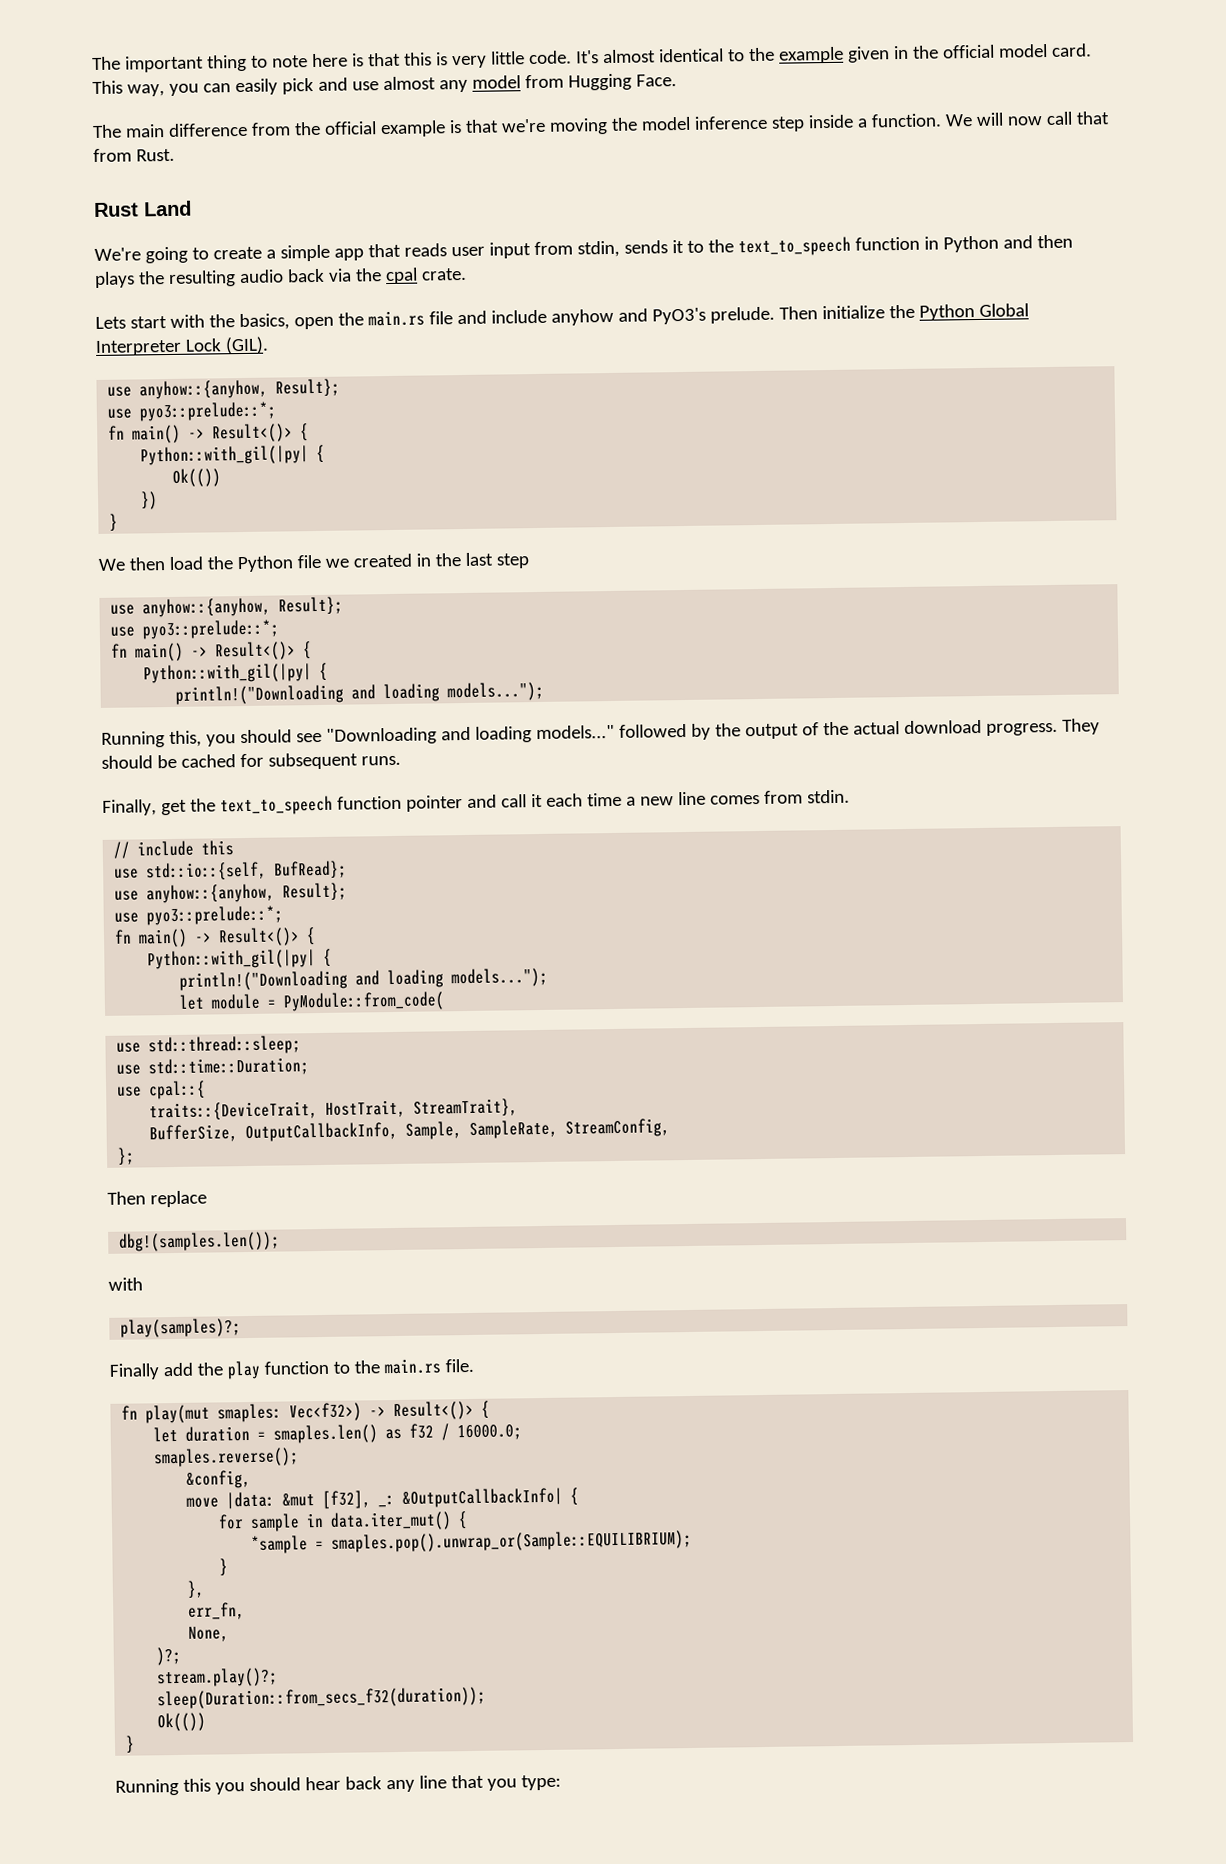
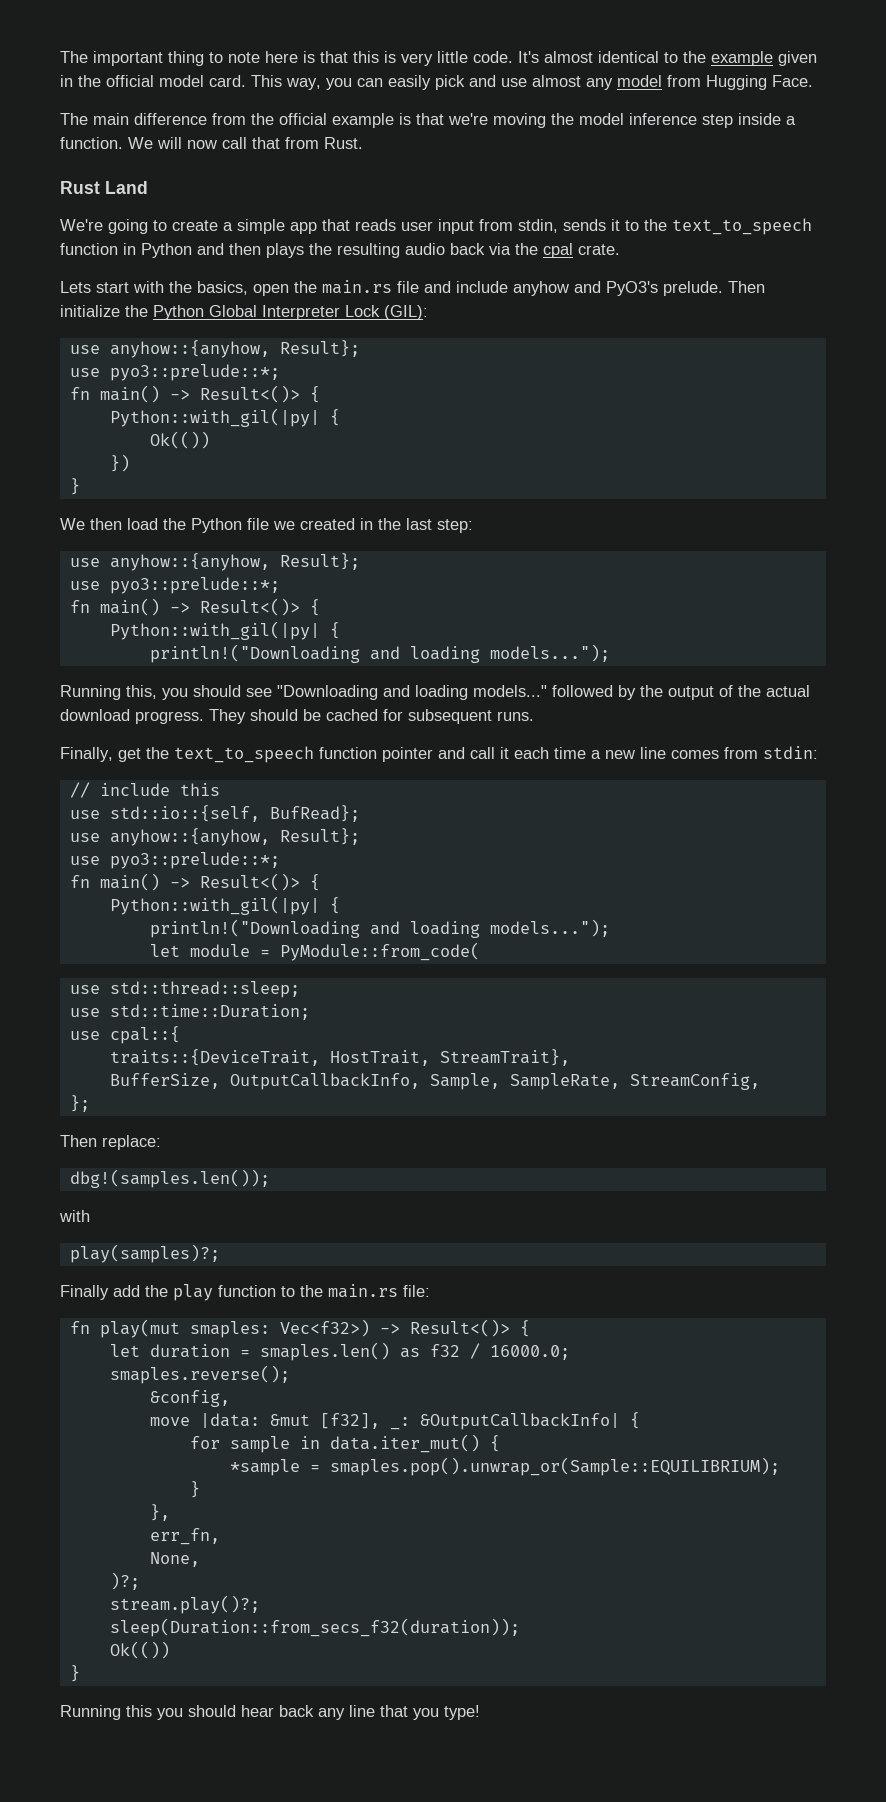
[224,336,269,355] (GIL). -> [384,305,428,320] (GIL):
[495,553,530,569] step -> [437,519,473,533] step:
[806,789,850,804] stdin. -> [763,746,818,759] stdin:
[149,1190,207,1208] replace -> [102,1135,161,1150] replace:
[444,1358,474,1373] file. -> [403,1285,430,1297] file:
[520,1774,561,1791] type: -> [444,1705,480,1720] type!

